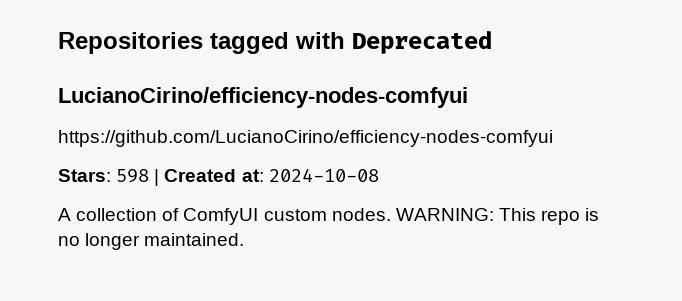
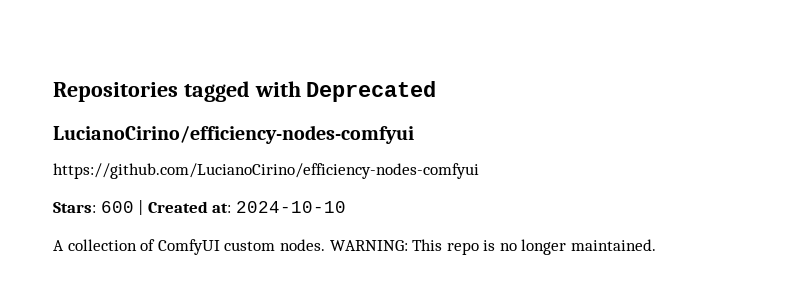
[116,169,150,183] 598 -> [100,201,134,213] 600
[268,168,379,182] 2024-10-08 -> [235,201,346,213] 2024-10-10

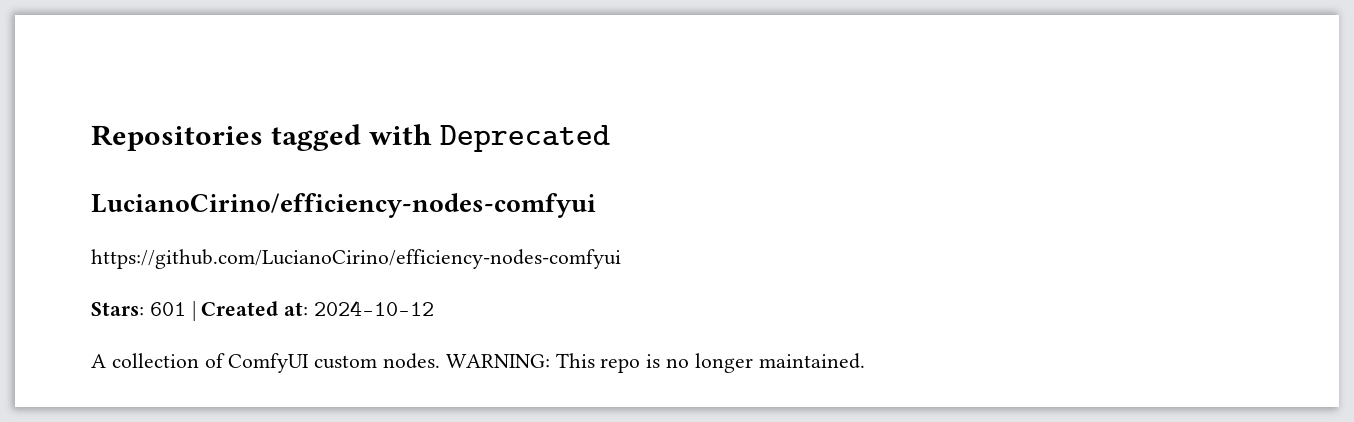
[100,201,134,213] 600 -> [149,302,186,316] 601
[235,201,346,213] 2024-10-10 -> [314,300,435,316] 2024-10-12

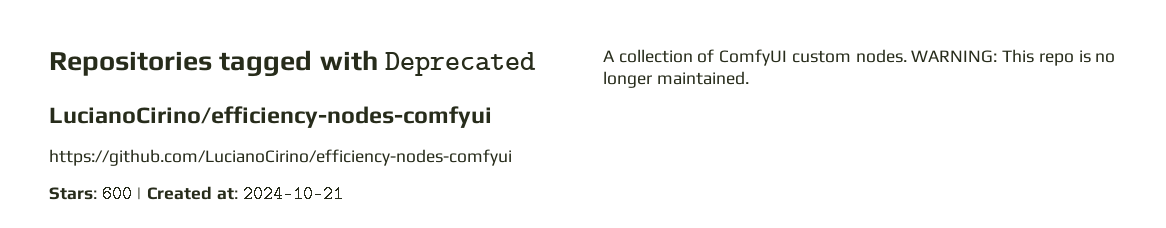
[149,302,186,316] 601 -> [101,185,132,203] 600
[314,300,435,316] 2024-10-12 -> [242,185,343,203] 2024-10-21

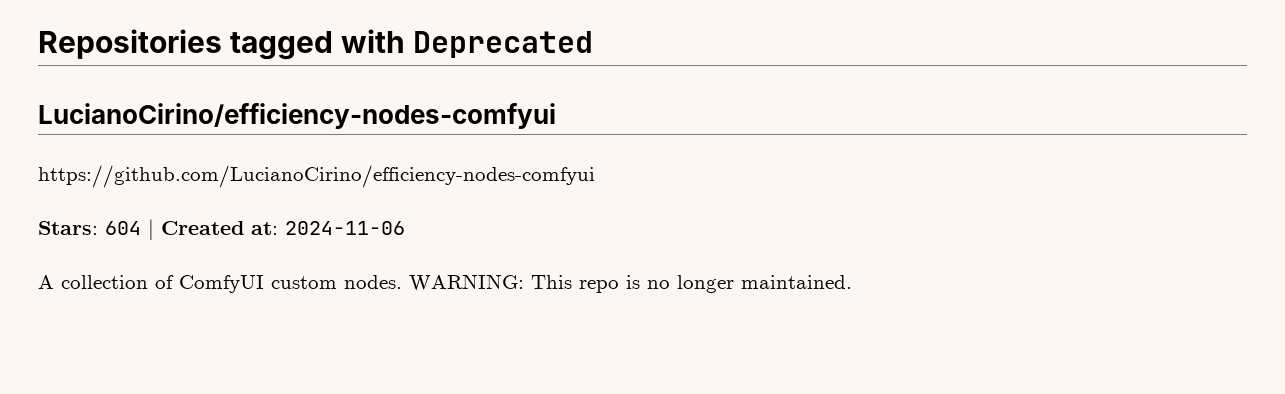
[101,185,132,203] 600 -> [105,221,141,235] 604
[242,185,343,203] 2024-10-21 -> [285,221,405,235] 2024-11-06

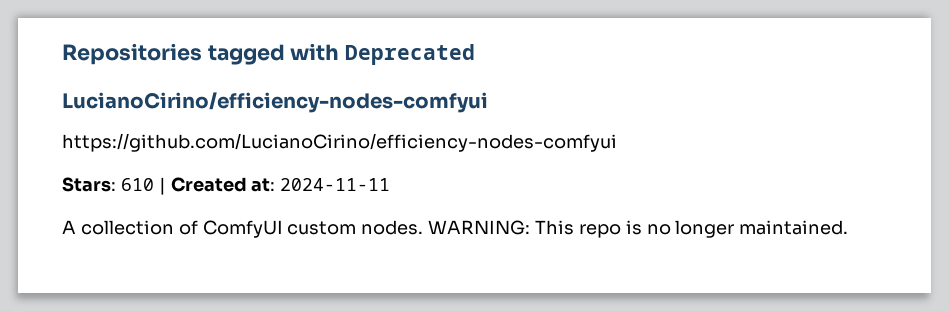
[105,221,141,235] 604 -> [120,178,154,191] 610
[285,221,405,235] 2024-11-06 -> [280,178,391,191] 2024-11-11

